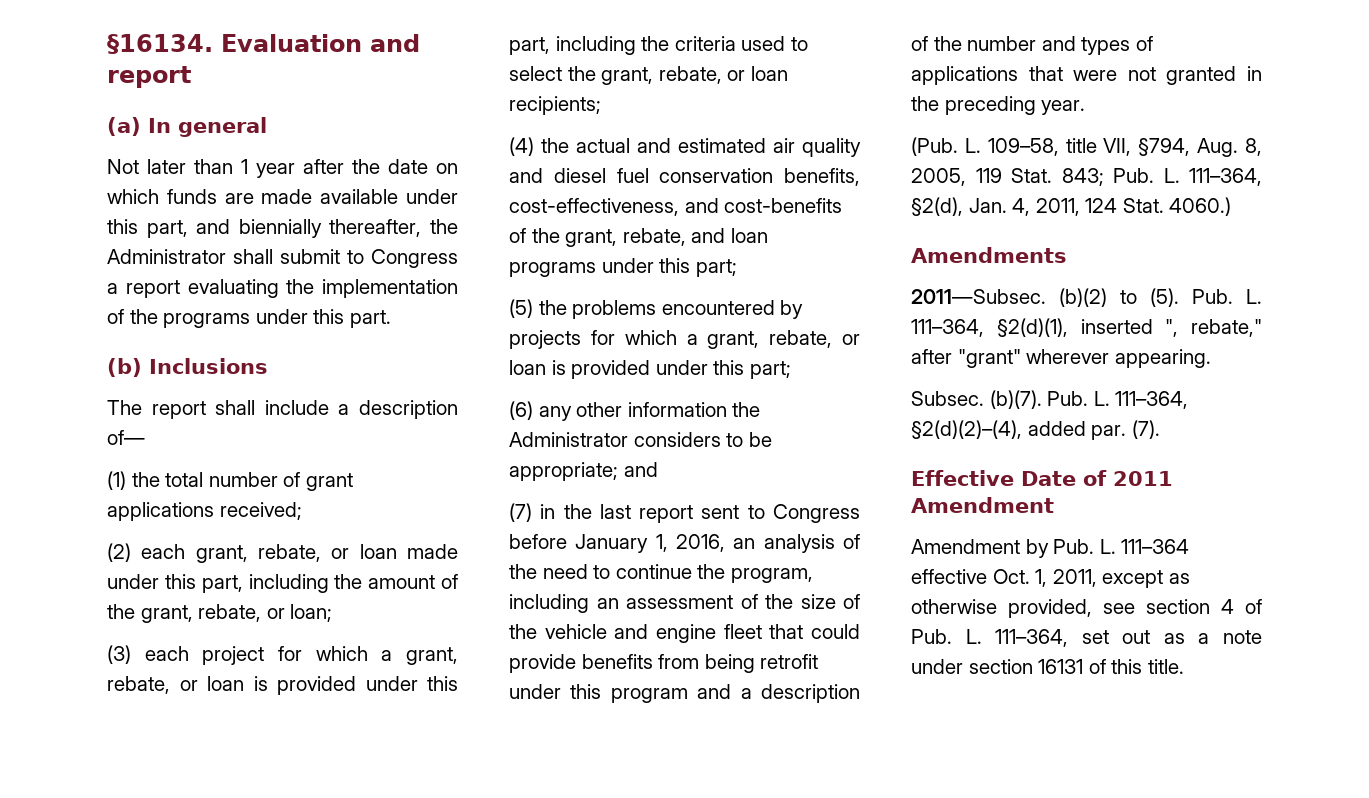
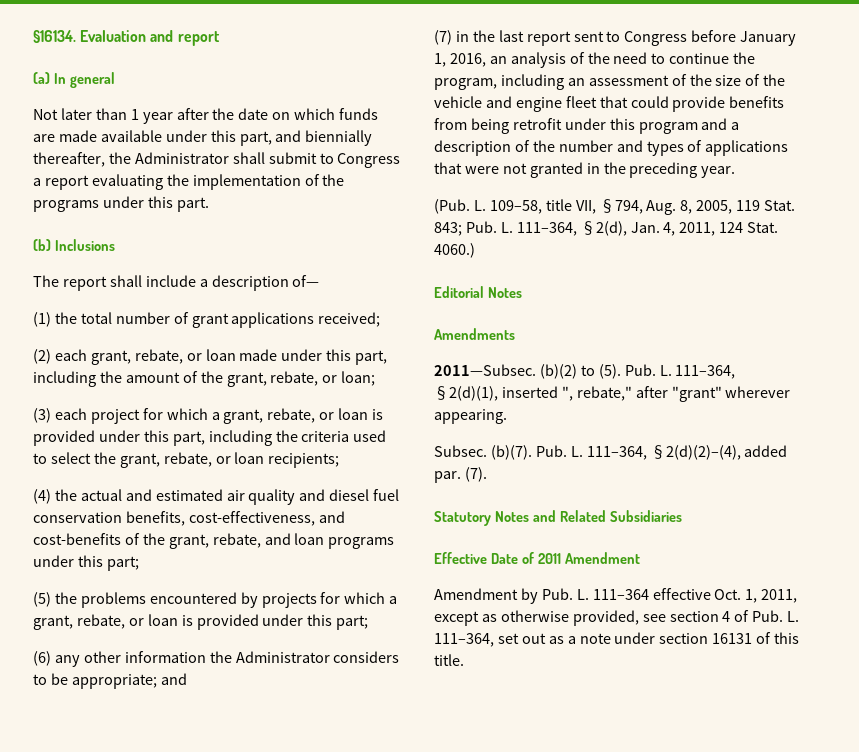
(1232, 206) none -> [434,286,522,298] // Editorial Notes
(1160, 429) none -> [434,510,682,526] // Statutory Notes and Related Subsidiaries

